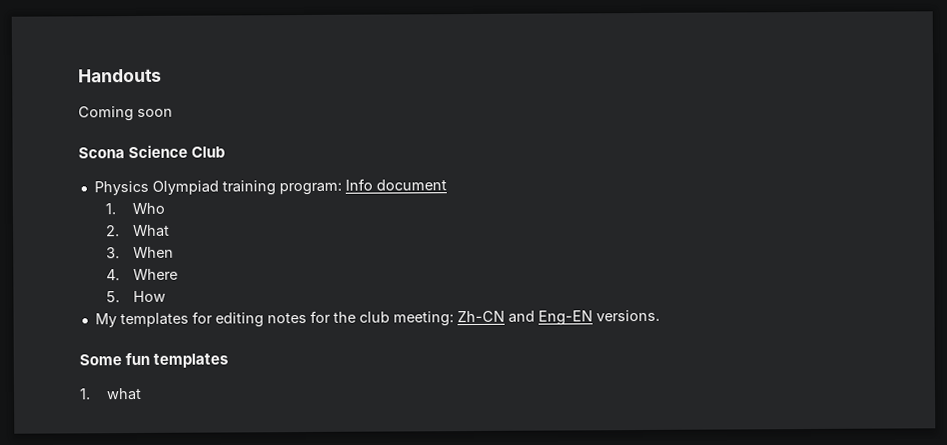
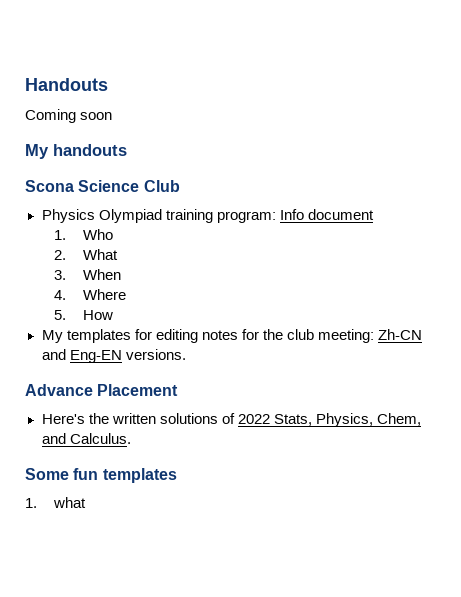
(173, 112) none -> [25,144,127,159] // My handouts
(660, 315) none -> [25,384,179,396] [41,413,421,427] [41,433,131,444] // Advance Placement // Here's the written solutions of 2022 Stats, Physics, Chem, and Calculus.

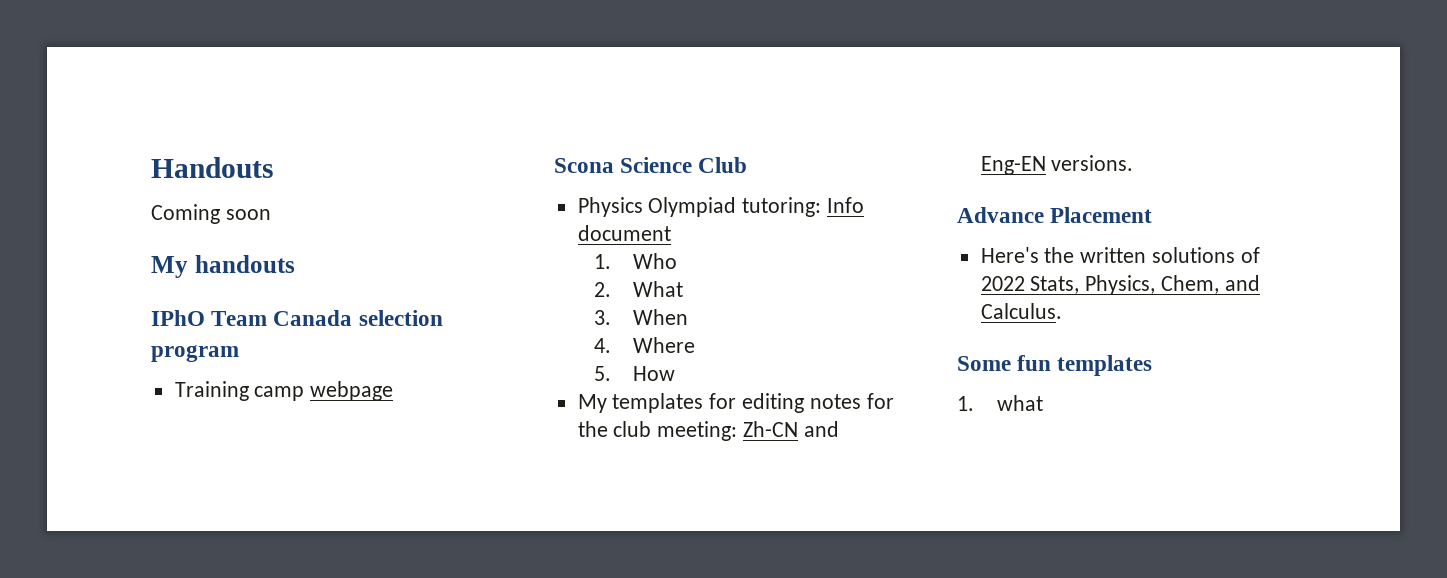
(127, 150) none -> [151,310,443,326] [151,345,239,362] [174,381,394,401] // IPhO Team Canada selection program // Training camp webpage
[165,209,276,223] training program: -> [742,197,822,217] tutoring:

